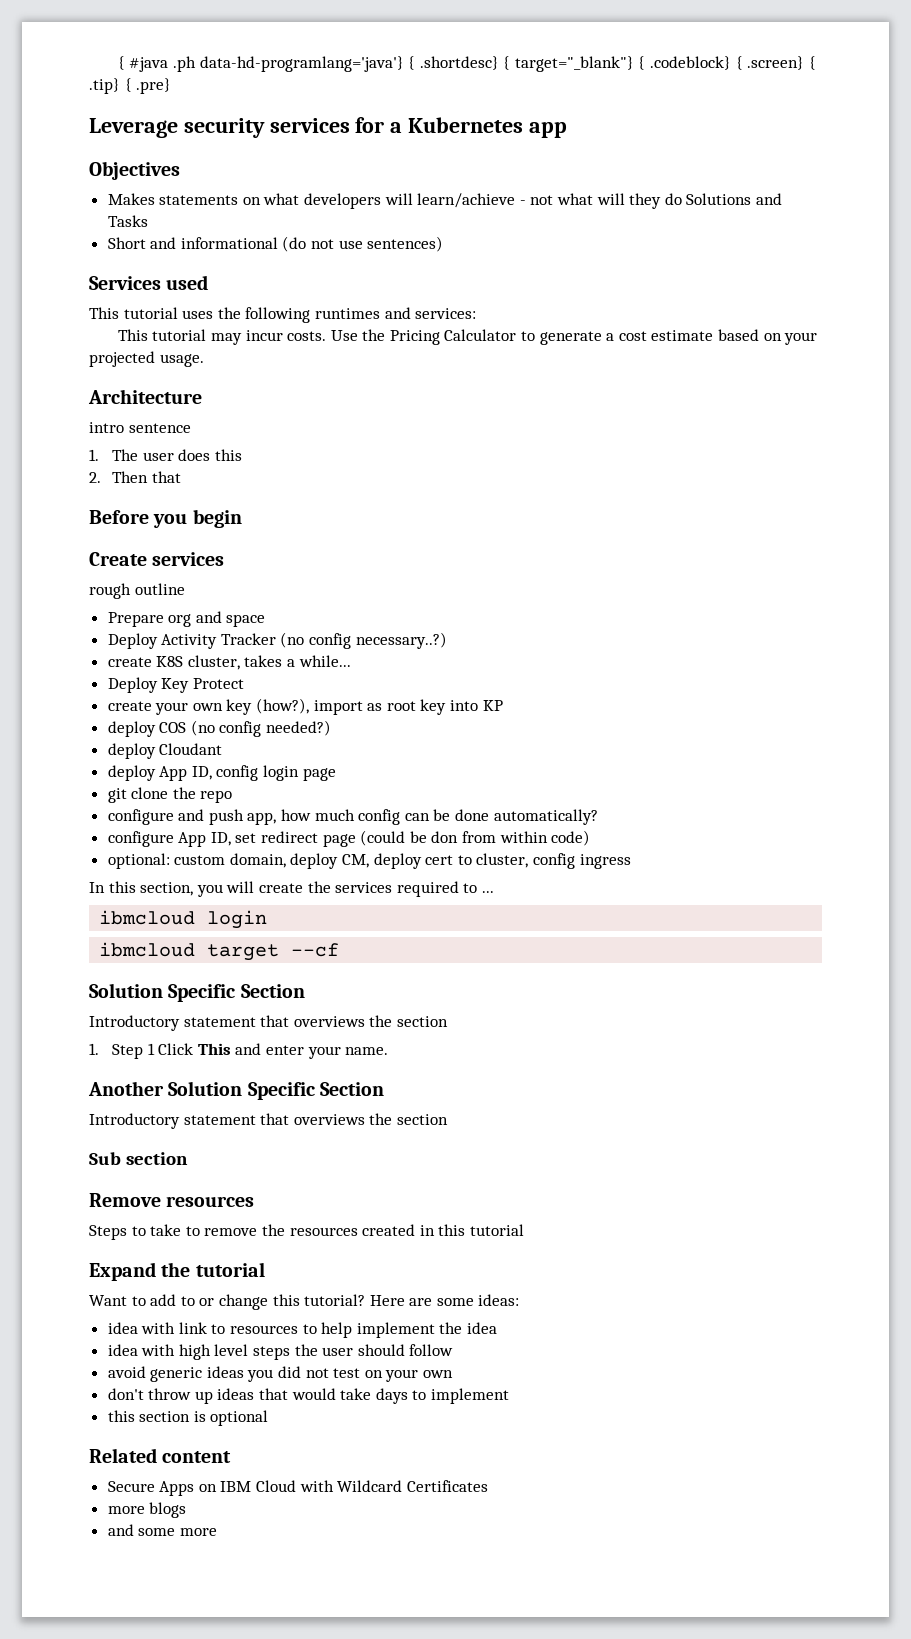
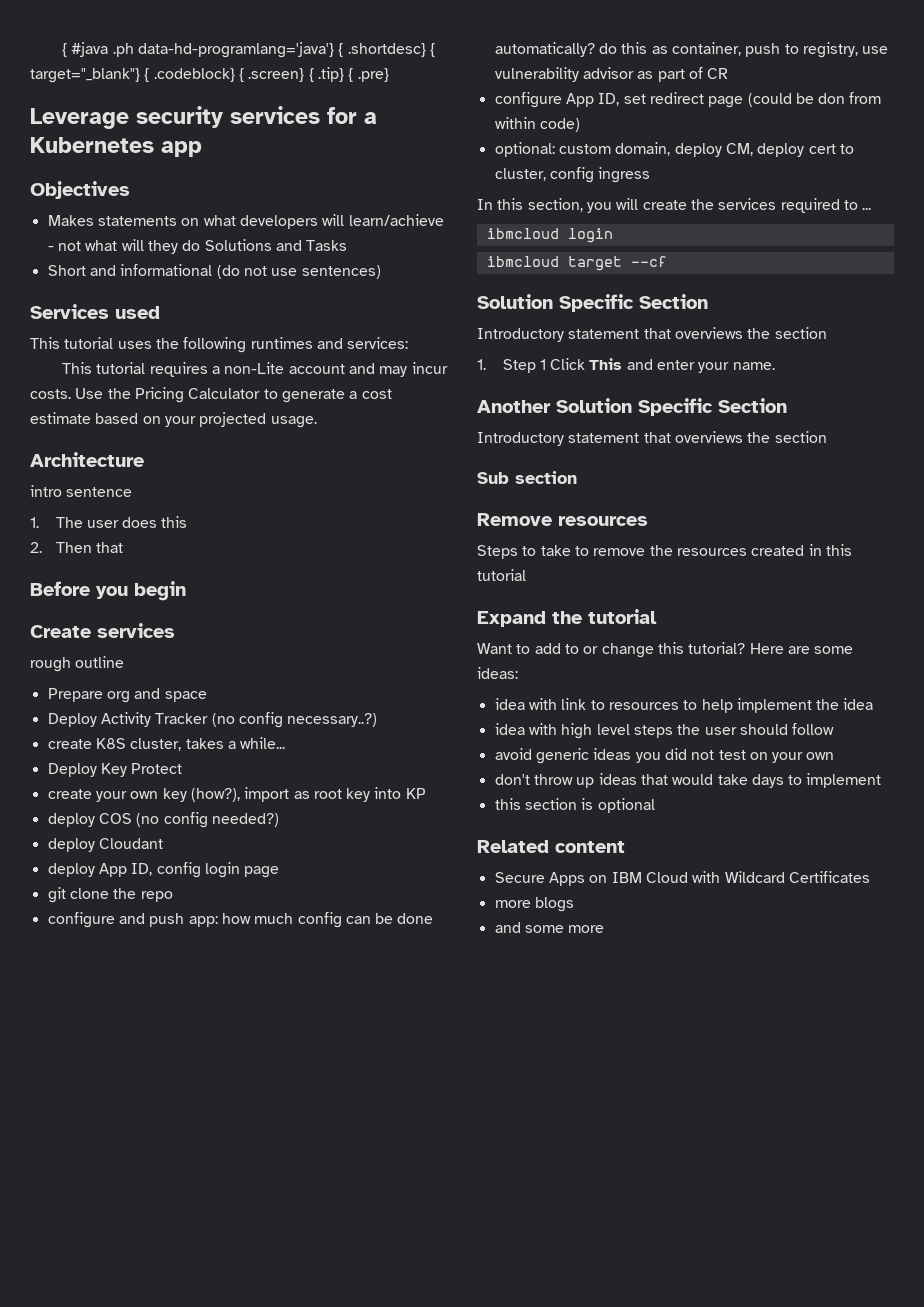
(207, 335) none -> [149,362,375,377] requires a non-Lite account and
[247,812,277,825] app, -> [188,916,218,927] app:
(598, 817) none -> [598,42,889,58] [494,67,729,82] do this as container, push to registry, use vulnerability advisor as part of CR

